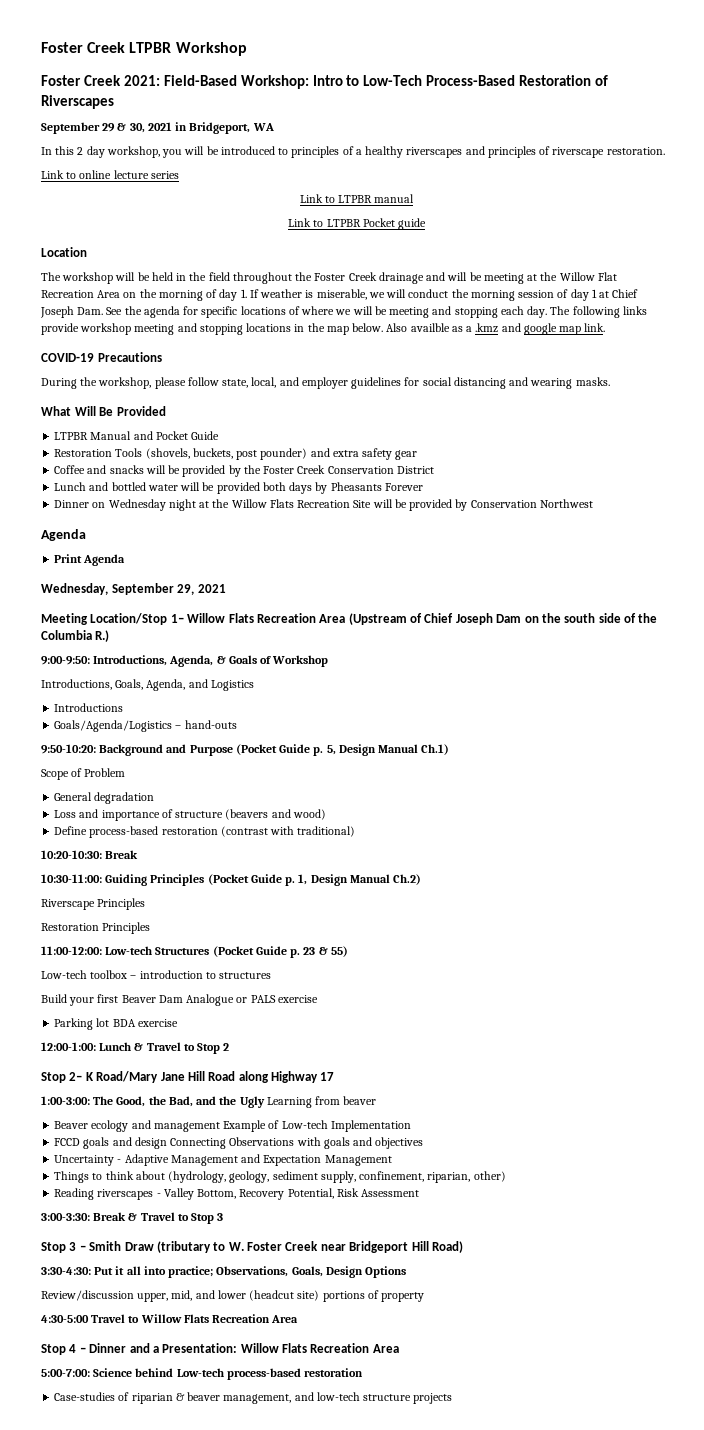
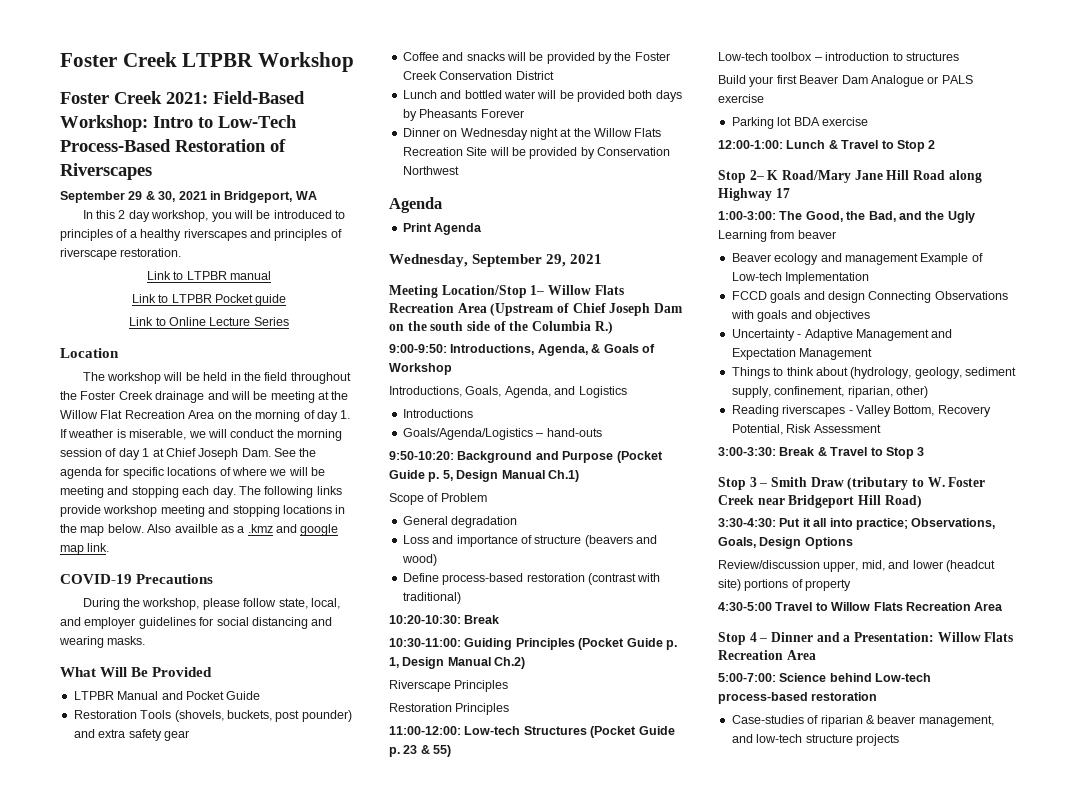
[41,170,179,179] // Link to online lecture series -> (182, 252) none
(426, 224) none -> [129,317,289,326] // Link to Online Lecture Series

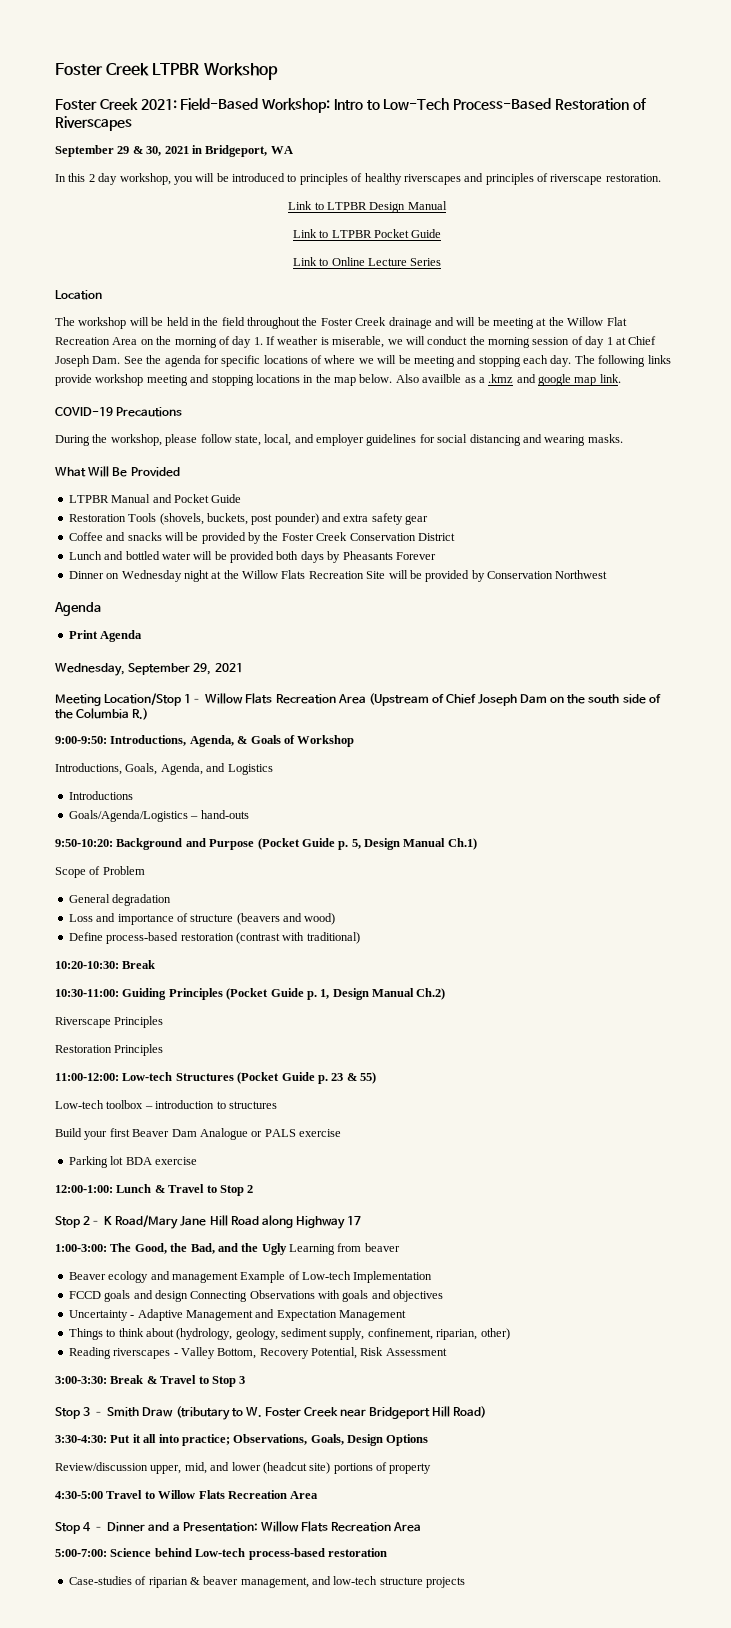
[129,231,137,238] a -> (363, 177) none
[230,271,272,280] manual -> [369,201,447,213] Design Manual
[255,294,287,306] guide -> [411,229,442,238] Guide

